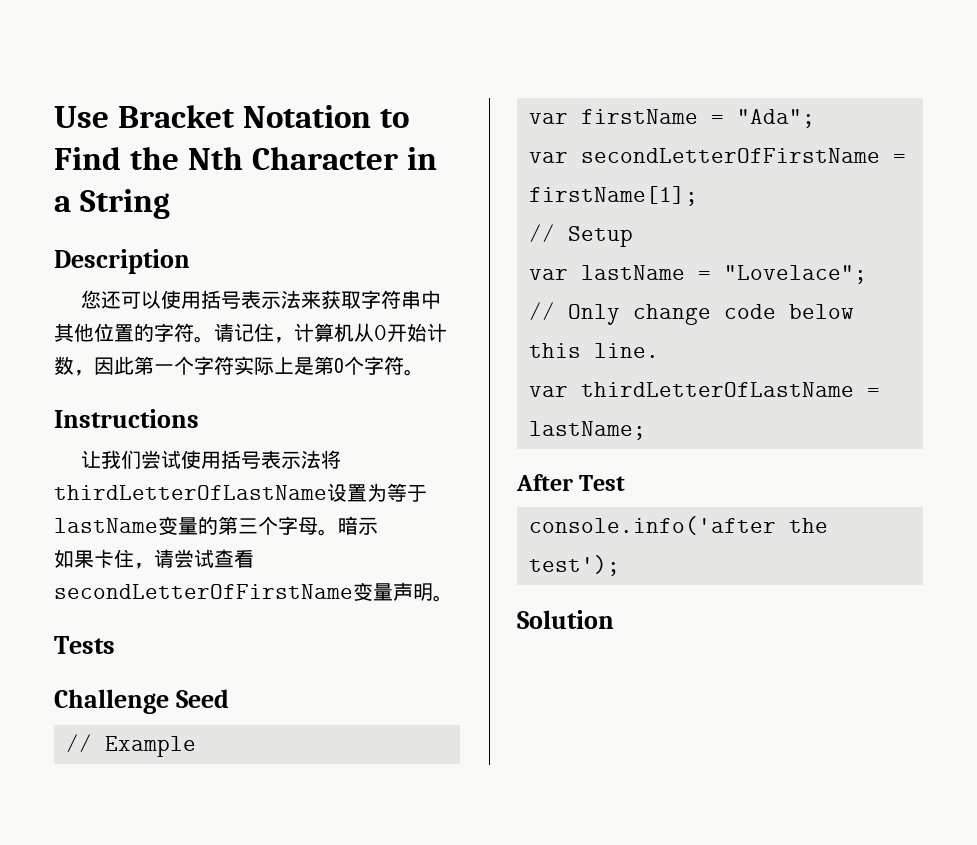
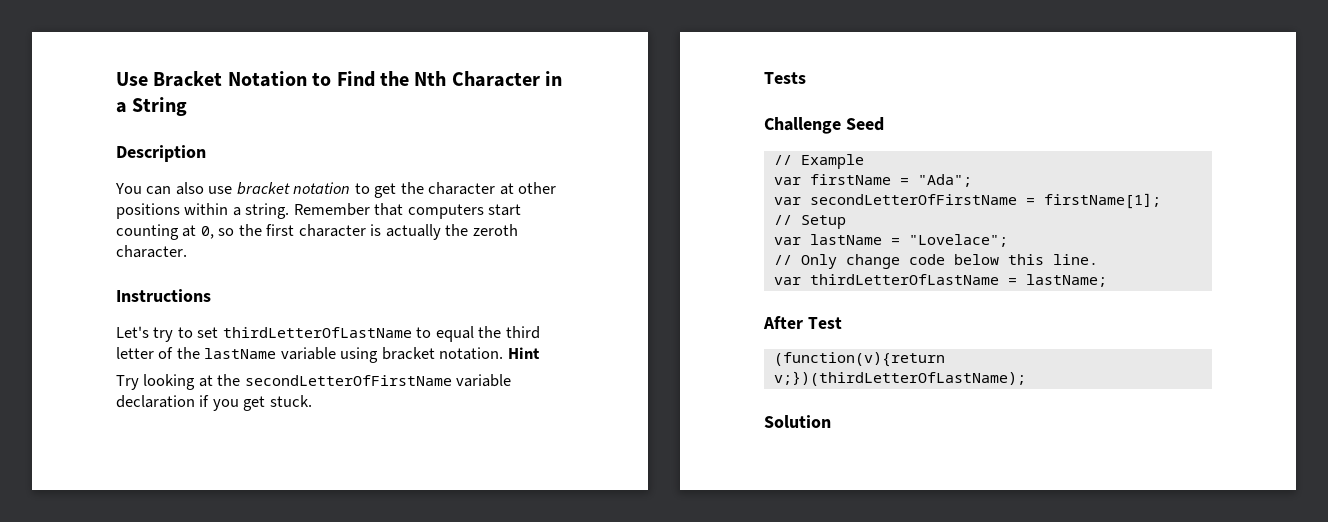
[80,290,441,309] [54,323,447,343] [54,356,424,376] [54,409,199,428] [80,450,341,469] [54,483,427,502] [54,516,378,536] [54,549,254,569] [54,582,453,602] 您还可以使用括号表示法来获取字符串中其他位置的字符。请记住，计算机从0开始计数，因此第一个字符实际上是第0个字符。 // Instructions // 让我们尝试使用括号表示法将thirdLetterOfLastName设置为等于lastName变量的第三个字母。暗示 // 如果卡住，请尝试查看secondLetterOfFirstName变量声明。 -> [115,182,557,198] [116,203,522,219] [116,224,518,240] [116,245,187,258] [116,289,211,302] [116,326,540,342] [116,347,540,363] [116,374,512,390] [116,395,312,411] You can also use bracket notation to get the character at other positions within a string. Remember that computers start counting at 0, so the first character is actually the zeroth character. // Instructions // Let's try to set thirdLetterOfLastName to equal the third letter of the lastName variable using bracket notation. Hint // Try looking at the secondLetterOfFirstName variable declaration if you get stuck.
[529,516,828,535] [529,555,620,576] console.info('after the test'); -> [773,352,945,367] [773,371,1026,386] (function(v){return v;})(thirdLetterOfLastName);

